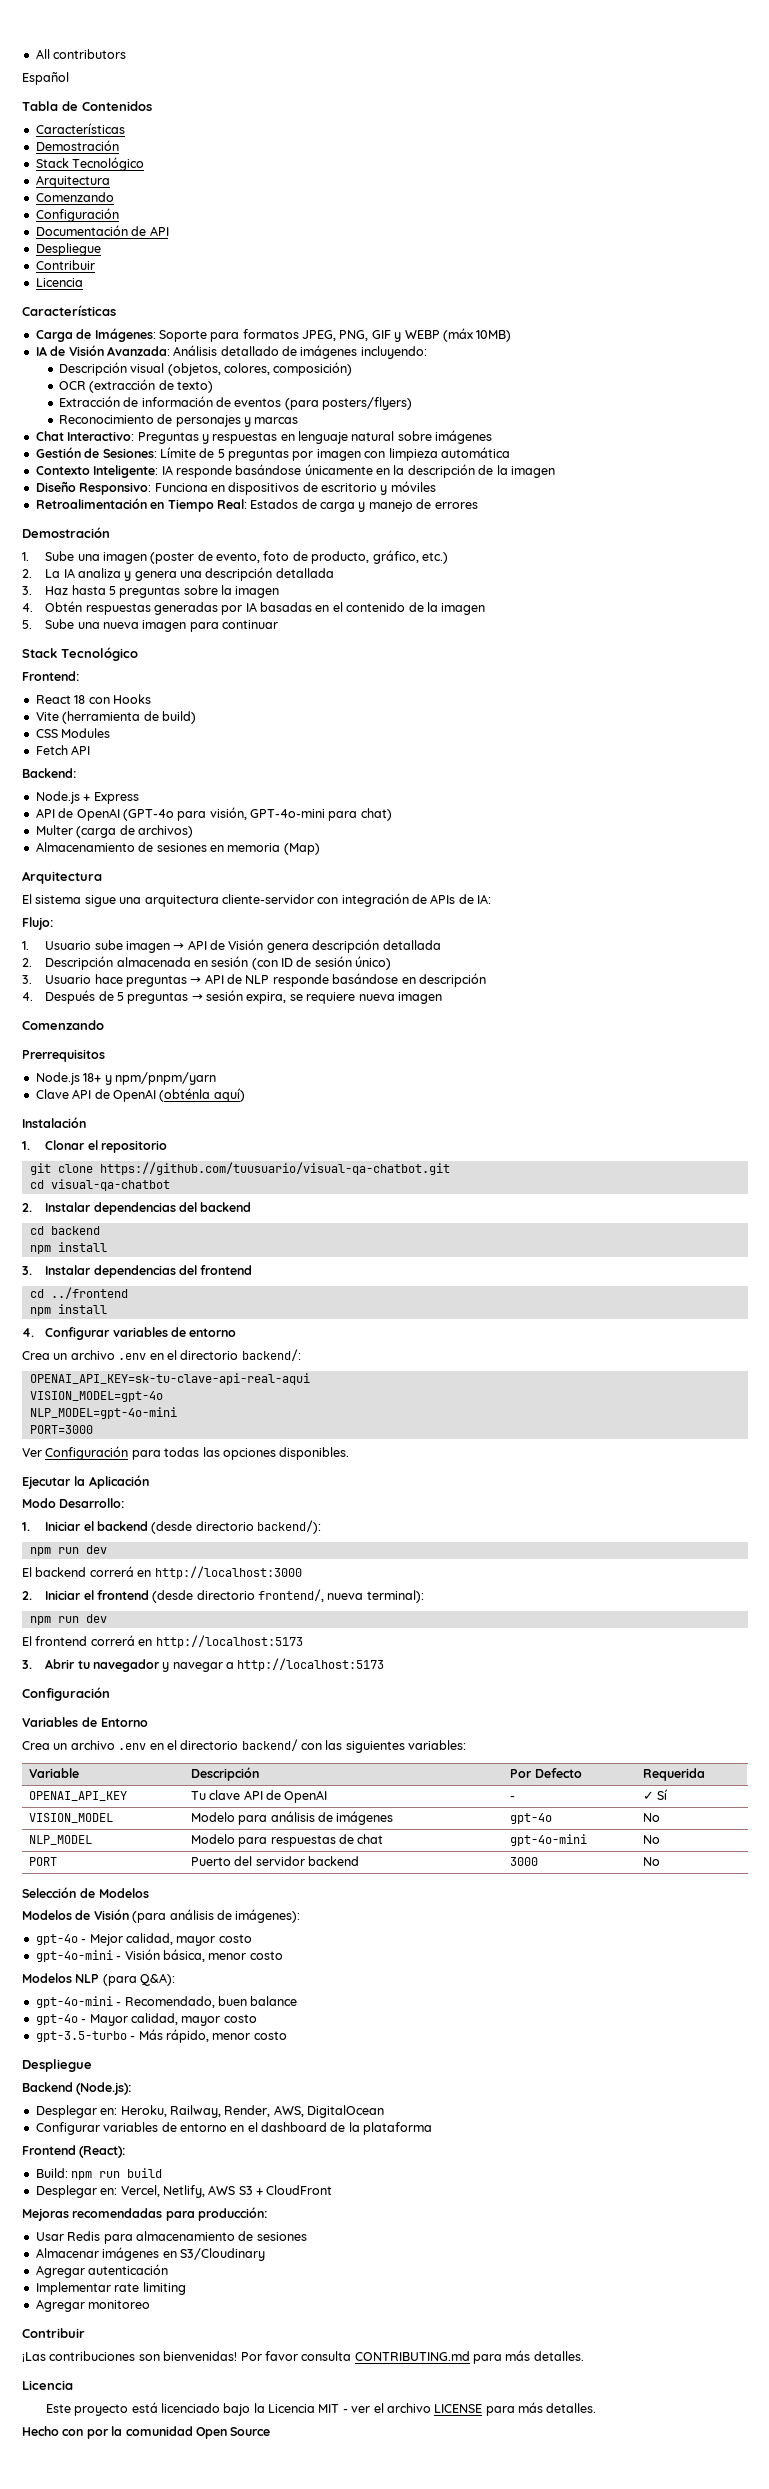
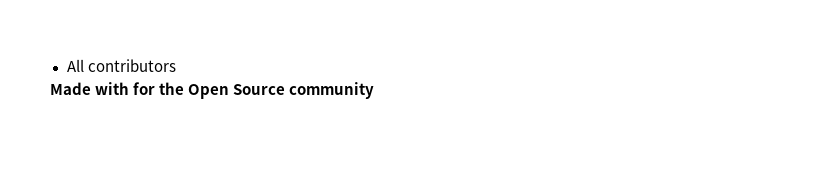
[22,72,69,85] [22,101,152,111] [35,123,125,134] [35,140,119,151] [35,157,145,171] [35,175,110,188] [35,192,114,202] [35,208,119,222] [35,225,169,236] [35,243,101,256] [35,260,95,270] [35,278,83,287] [22,305,116,316] [35,328,512,342] [35,345,427,359] [58,362,353,376] [58,379,214,393] [58,396,413,410] [58,414,299,427] [35,430,493,444] [35,447,510,461] [35,464,555,478] [35,481,436,495] [35,498,478,512] [22,527,110,538] [22,550,448,564] [22,567,334,581] [22,585,280,598] [22,601,486,615] [22,619,279,632] [22,647,138,661] [22,671,79,681] [35,694,151,704] [35,711,196,724] [35,728,111,738] [35,745,91,755] [22,768,76,778] [35,791,139,804] [35,807,392,821] [35,825,193,838] [35,842,320,855] [22,871,102,884] [22,893,492,907] [22,917,53,930] [22,939,441,953] [22,956,392,970] [22,973,486,987] [22,990,442,1004] [22,1020,104,1030] [22,1049,105,1062] [35,1072,216,1085] [35,1088,245,1102] [22,1117,86,1128] [22,1140,167,1153] [29,1162,450,1175] [29,1179,170,1191] [22,1202,252,1215] [29,1226,100,1235] [29,1242,107,1254] [22,1265,253,1278] [29,1287,128,1299] [29,1304,107,1316] [22,1327,237,1340] [22,1349,301,1361] [29,1373,310,1385] [29,1391,163,1402] [29,1407,177,1419] [29,1425,93,1434] [22,1446,350,1460] [22,1475,149,1489] [22,1498,125,1508] [22,1520,322,1534] [29,1545,107,1556] [22,1566,302,1579] [22,1589,424,1603] [29,1614,107,1625] [22,1635,303,1648] [22,1658,385,1672] [22,1687,110,1701] [22,1717,148,1727] [22,1739,467,1753] [28,1768,79,1778] [190,1767,259,1781] [509,1768,582,1778] [642,1768,705,1781] [28,1791,127,1801] [190,1790,328,1803] [509,1796,515,1800] [642,1789,669,1800] [28,1813,113,1823] [190,1811,394,1825] [509,1813,552,1824] [642,1813,660,1822] [28,1835,92,1845] [190,1834,384,1847] [509,1834,587,1846] [642,1835,660,1844] [28,1857,57,1866] [190,1856,360,1866] [509,1857,538,1866] [642,1857,660,1866] [22,1887,149,1898] [22,1909,301,1923] [35,1933,252,1946] [35,1949,283,1962] [22,1973,176,1986] [35,1996,298,2008] [35,2013,257,2026] [35,2029,287,2043] [22,2059,92,2072] [22,2082,132,2095] [35,2105,384,2118] [35,2122,433,2135] [22,2145,126,2158] [35,2168,163,2180] [35,2185,333,2198] [22,2207,268,2221] [35,2231,307,2244] [35,2247,265,2261] [35,2264,169,2278] [35,2282,186,2295] [35,2299,151,2312] [22,2328,85,2338] [22,2350,584,2364] [22,2380,73,2390] [45,2402,597,2416] [22,2426,193,2439] Español // Tabla de Contenidos // Características // Demostración // Stack Tecnológico // Arquitectura // Comenzando // Configuración // Documentación de API // Despliegue // Contribuir // Licencia // Características // Carga de Imágenes: Soporte para formatos JPEG, PNG, GIF y WEBP (máx 10MB) // IA de Visión Avanzada: Análisis detallado de imágenes incluyendo: // Descripción visual (objetos, colores, composición) // OCR (extracción de texto) // Extracción de información de eventos (para posters/flyers) // Reconocimiento de personajes y marcas // Chat Interactivo: Preguntas y respuestas en lenguaje natural sobre imágenes // Gestión de Sesiones: Límite de 5 preguntas por imagen con limpieza automática // Contexto Inteligente: IA responde basándose únicamente en la descripción de la imagen // Diseño Responsivo: Funciona en dispositivos de escritorio y móviles // Retroalimentación en Tiempo Real: Estados de carga y manejo de errores // Demostración // 1. Sube una imagen (poster de evento, foto de producto, gráfico, etc.) // 2. La IA analiza y genera una descripción detallada // 3. Haz hasta 5 preguntas sobre la imagen // 4. Obtén respuestas generadas por IA basadas en el contenido de la imagen // 5. Sube una nueva imagen para continuar // Stack Tecnológico // Frontend: // React 18 con Hooks // Vite (herramienta de build) // CSS Modules // Fetch API // Backend: // Node.js + Express // API de OpenAI (GPT-4o para visión, GPT-4o-mini para chat) // Multer (carga de archivos) // Almacenamiento de sesiones en memoria (Map) // Arquitectura // El sistema sigue una arquitectura cliente-servidor con integración de APIs de IA: // Flujo: // 1. Usuario sube imagen → API de Visión genera descripción detallada // 2. Descripción almacenada en sesión (con ID de sesión único) // 3. Usuario hace preguntas → API de NLP responde basándose en descripción // 4. Después de 5 preguntas → sesión expira, se requiere nueva imagen // Comenzando // Prerrequisitos // Node.js 18+ y npm/pnpm/yarn // Clave API de OpenAI (obténla aquí) // Instalación // 1. Clonar el repositorio // git clone https://github.com/tuusuario/visual-qa-chatbot.git // cd visual-qa-chatbot // 2. Instalar dependencias del backend // cd backend // npm install // 3. Instalar dependencias del frontend // cd ../frontend // npm install // 4. Configurar variables de entorno // Crea un archivo .env en el directorio backend/: // OPENAI_API_KEY=sk-tu-clave-api-real-aqui // VISION_MODEL=gpt-4o // NLP_MODEL=gpt-4o-mini // PORT=3000 // Ver Configuración para todas las opciones disponibles. // Ejecutar la Aplicación // Modo Desarrollo: // 1. Iniciar el backend (desde directorio backend/): // npm run dev // El backend correrá en http://localhost:3000 // 2. Iniciar el frontend (desde directorio frontend/, nueva terminal): // npm run dev // El frontend correrá en http://localhost:5173 // 3. Abrir tu navegador y navegar a http://localhost:5173 // Configuración // Variables de Entorno // Crea un archivo .env en el directorio backend/ con las siguientes variables: // Variable | Descripción | Por Defecto | Requerida // OPENAI_API_KEY | Tu clave API de OpenAI | - | ✓ Sí // VISION_MODEL | Modelo para análisis de imágenes | gpt-4o | No // NLP_MODEL | Modelo para respuestas de chat | gpt-4o-mini | No // PORT | Puerto del servidor backend | 3000 | No // Selección de Modelos // Modelos de Visión (para análisis de imágenes): // gpt-4o - Mejor calidad, mayor costo // gpt-4o-mini - Visión básica, menor costo // Modelos NLP (para Q&A): // gpt-4o-mini - Recomendado, buen balance // gpt-4o - Mayor calidad, mayor costo // gpt-3.5-turbo - Más rápido, menor costo // Despliegue // Backend (Node.js): // Desplegar en: Heroku, Railway, Render, AWS, DigitalOcean // Configurar variables de entorno en el dashboard de la plataforma // Frontend (React): // Build: npm run build // Desplegar en: Vercel, Netlify, AWS S3 + CloudFront // Mejoras recomendadas para producción: // Usar Redis para almacenamiento de sesiones // Almacenar imágenes en S3/Cloudinary // Agregar autenticación // Implementar rate limiting // Agregar monitoreo // Contribuir // ¡Las contribuciones son bienvenidas! Por favor consulta CONTRIBUTING.md para más detalles. // Licencia // Este proyecto está licenciado bajo la Licencia MIT - ver el archivo LICENSE para más detalles. // Hecho con por la comunidad -> [50,82,185,95] Made with for the
(271, 2431) none -> [289,82,375,99] community

